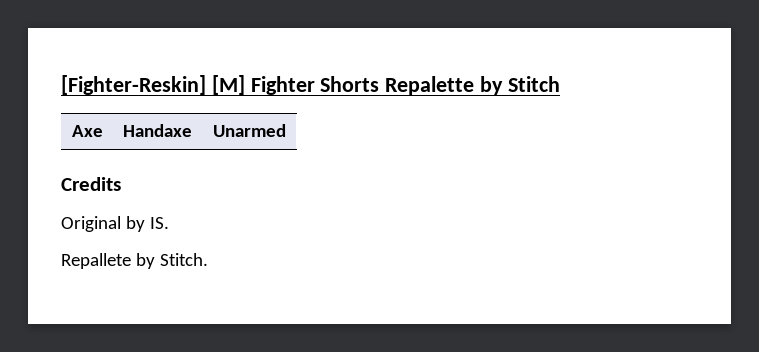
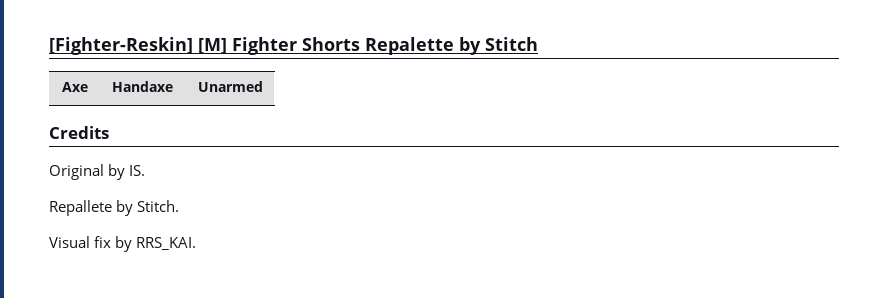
(208, 259) none -> [49,236,197,252] // Visual fix by RRS_KAI.

